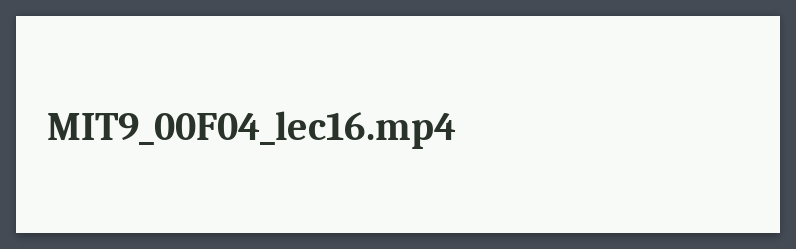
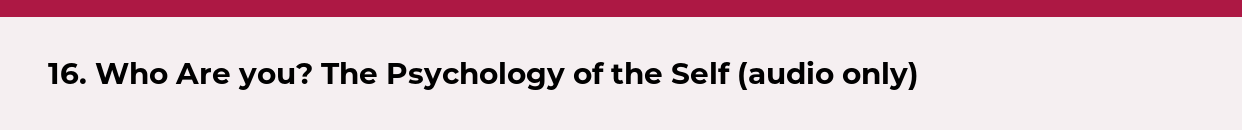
[47,111,456,149] MIT9_00F04_lec16.mp4 -> [48,60,919,90] 16. Who Are you? The Psychology of the Self (audio only)

